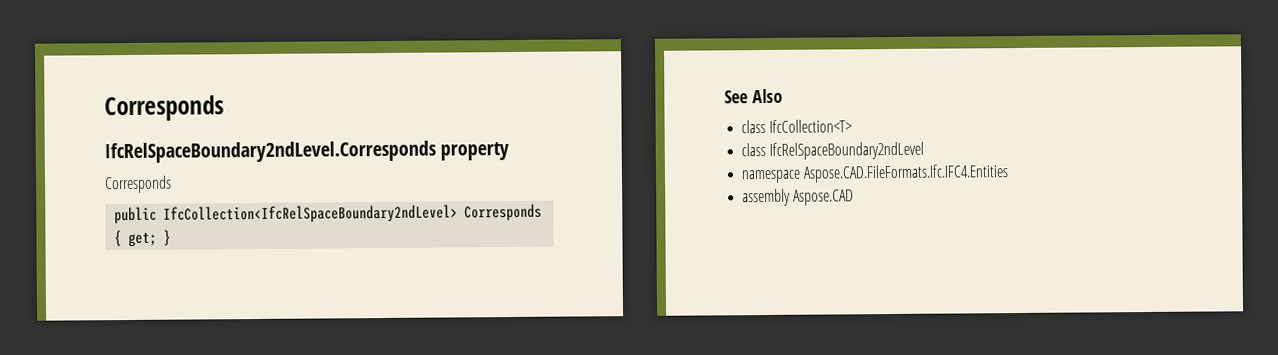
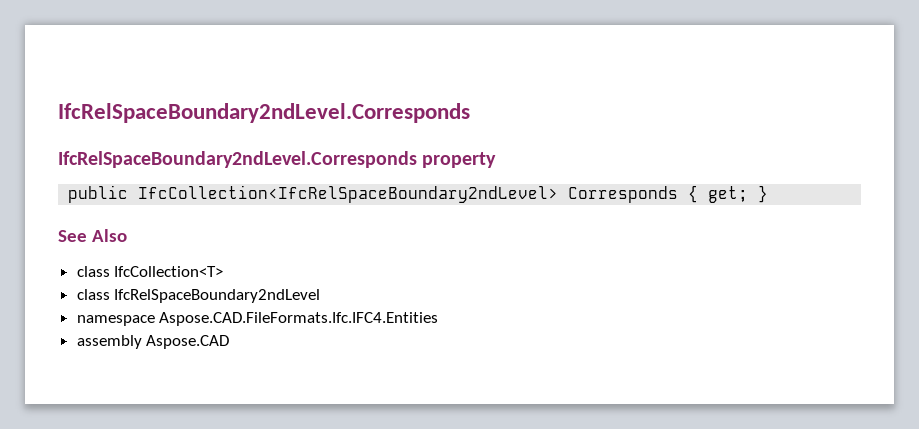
[104,95,224,122] Corresponds -> [58,103,470,123] IfcRelSpaceBoundary2ndLevel.Corresponds
[104,175,172,194] // Corresponds -> (497, 160) none

